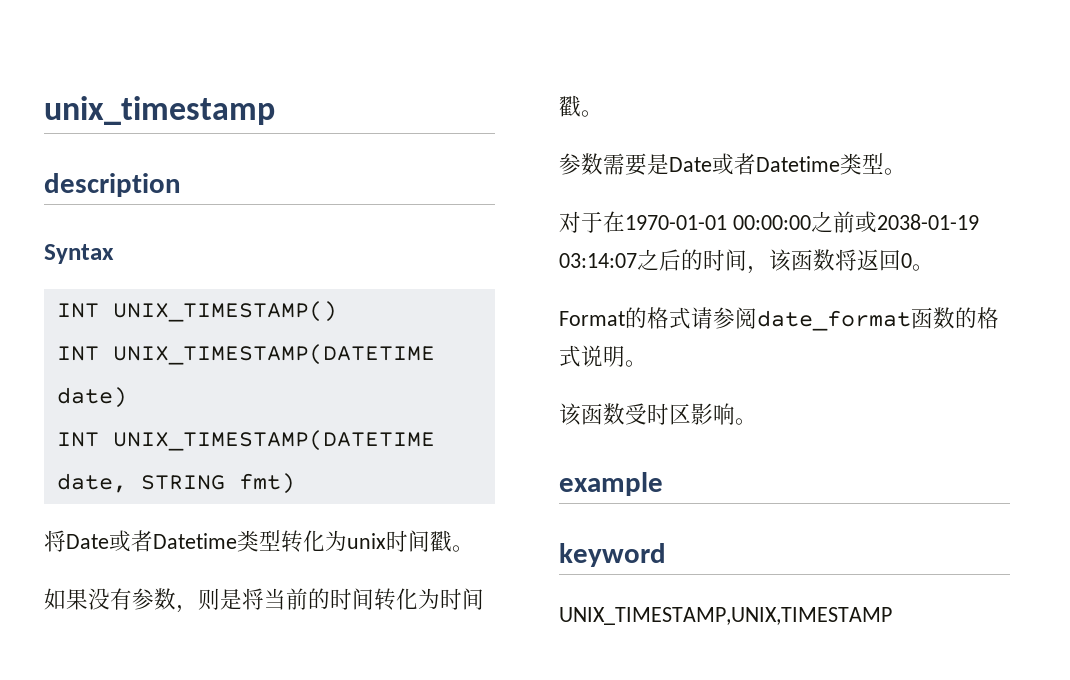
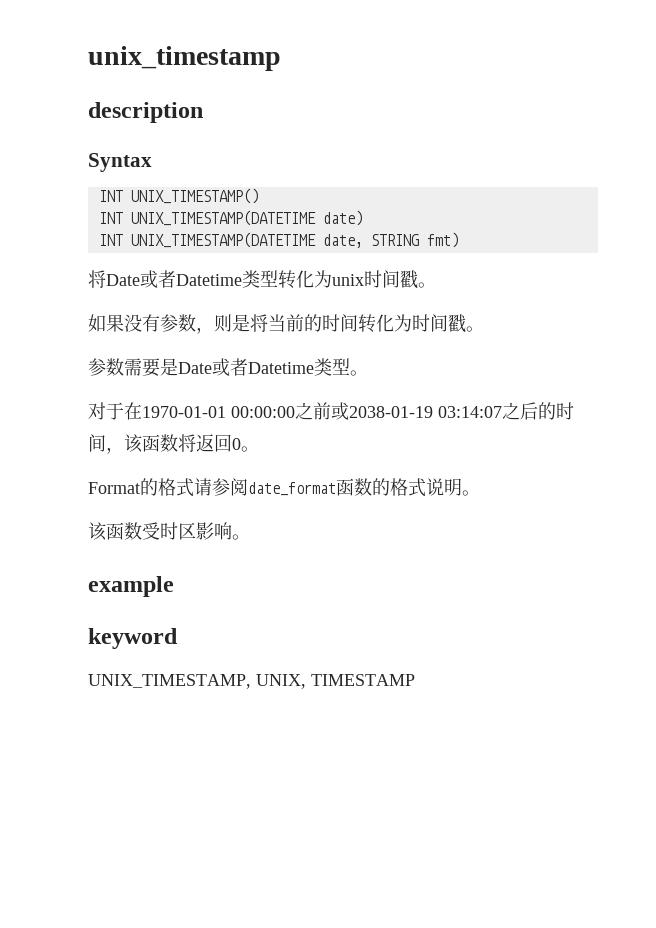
[559,607,892,625] UNIX_TIMESTAMP,UNIX,TIMESTAMP -> [88,674,415,689] UNIX_TIMESTAMP, UNIX, TIMESTAMP

